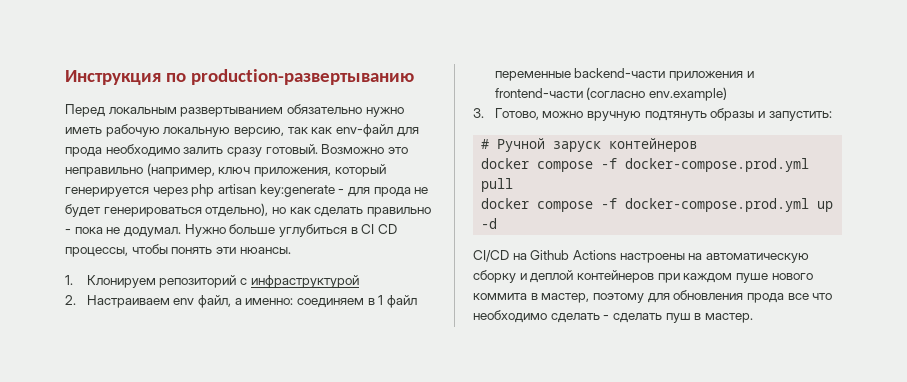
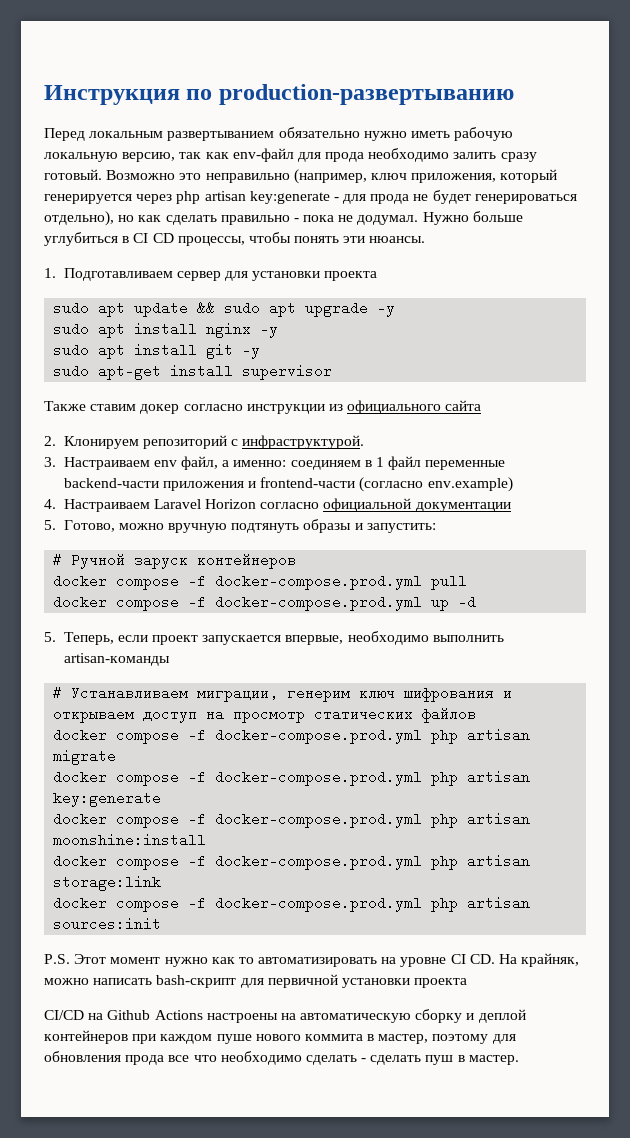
(73, 280) none -> [63,268,378,281] [53,301,396,317] [53,322,279,338] [53,343,261,359] [53,364,333,380] [44,400,482,414] [44,436,56,446] Подготавливаем сервер для установки проекта // sudo apt update && sudo apt upgrade -y // sudo apt install nginx -y // sudo apt install git -y // sudo apt-get install supervisor // Также ставим докер согласно инструкции из официального сайта // 2.
[250,275,359,288] [65,295,76,305] инфраструктурой // 2. -> [242,435,365,449] [44,457,56,467] инфраструктурой. // 3.
[473,108,484,118] 3. -> [44,498,511,512] [44,520,56,530] 4. Настраиваем Laravel Horizon согласно официальной документации // 5.
(498, 223) none -> [44,631,504,645] [63,653,170,666] [53,684,513,702] [53,705,477,723] [53,728,531,744] [53,749,117,765] [53,770,531,786] [53,791,162,807] [53,812,531,828] [53,833,207,847] [53,854,531,870] [53,875,162,891] [53,896,531,912] [53,917,162,931] [44,953,580,967] [44,974,468,988] // 5. Теперь, если проект запускается впервые, необходимо выполнить artisan-команды // # Устанавливаем миграции, генерим ключ шифрования и открываем доступ на просмотр статических файлов // docker compose -f docker-compose.prod.yml php artisan migrate // docker compose -f docker-compose.prod.yml php artisan key:generate // docker compose -f docker-compose.prod.yml php artisan moonshine:install // docker compose -f docker-compose.prod.yml php artisan storage:link // docker compose -f docker-compose.prod.yml php artisan sources:init // P.S. Этот момент нужно как то автоматизировать на уровне CI CD. На крайняк, можно написать bash-скрипт для первичной установки проекта

